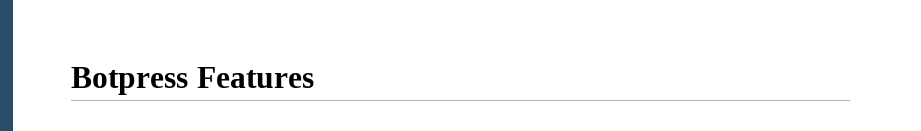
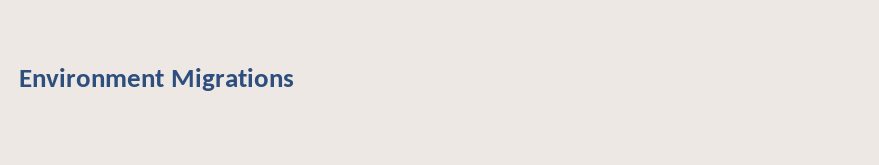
[71,67,314,95] Botpress Features -> [19,68,295,91] Environment Migrations

